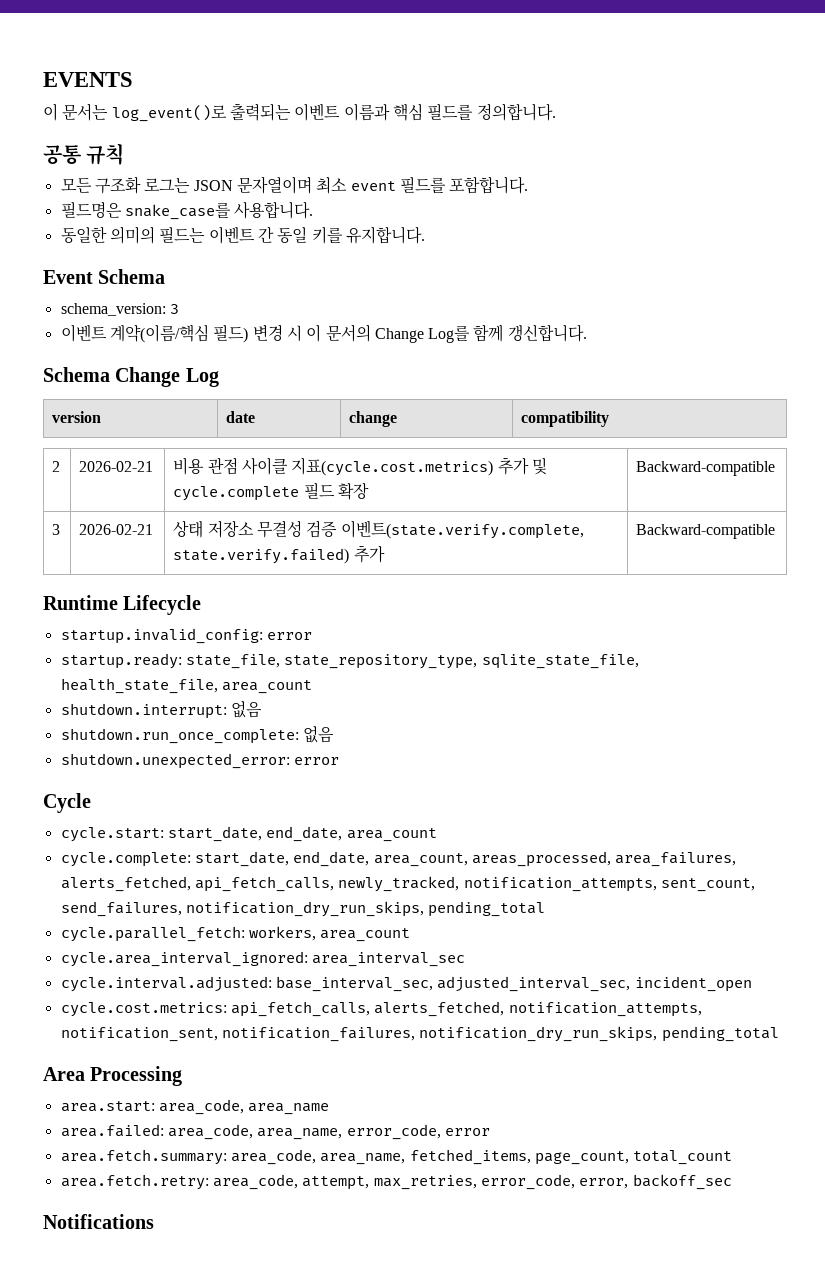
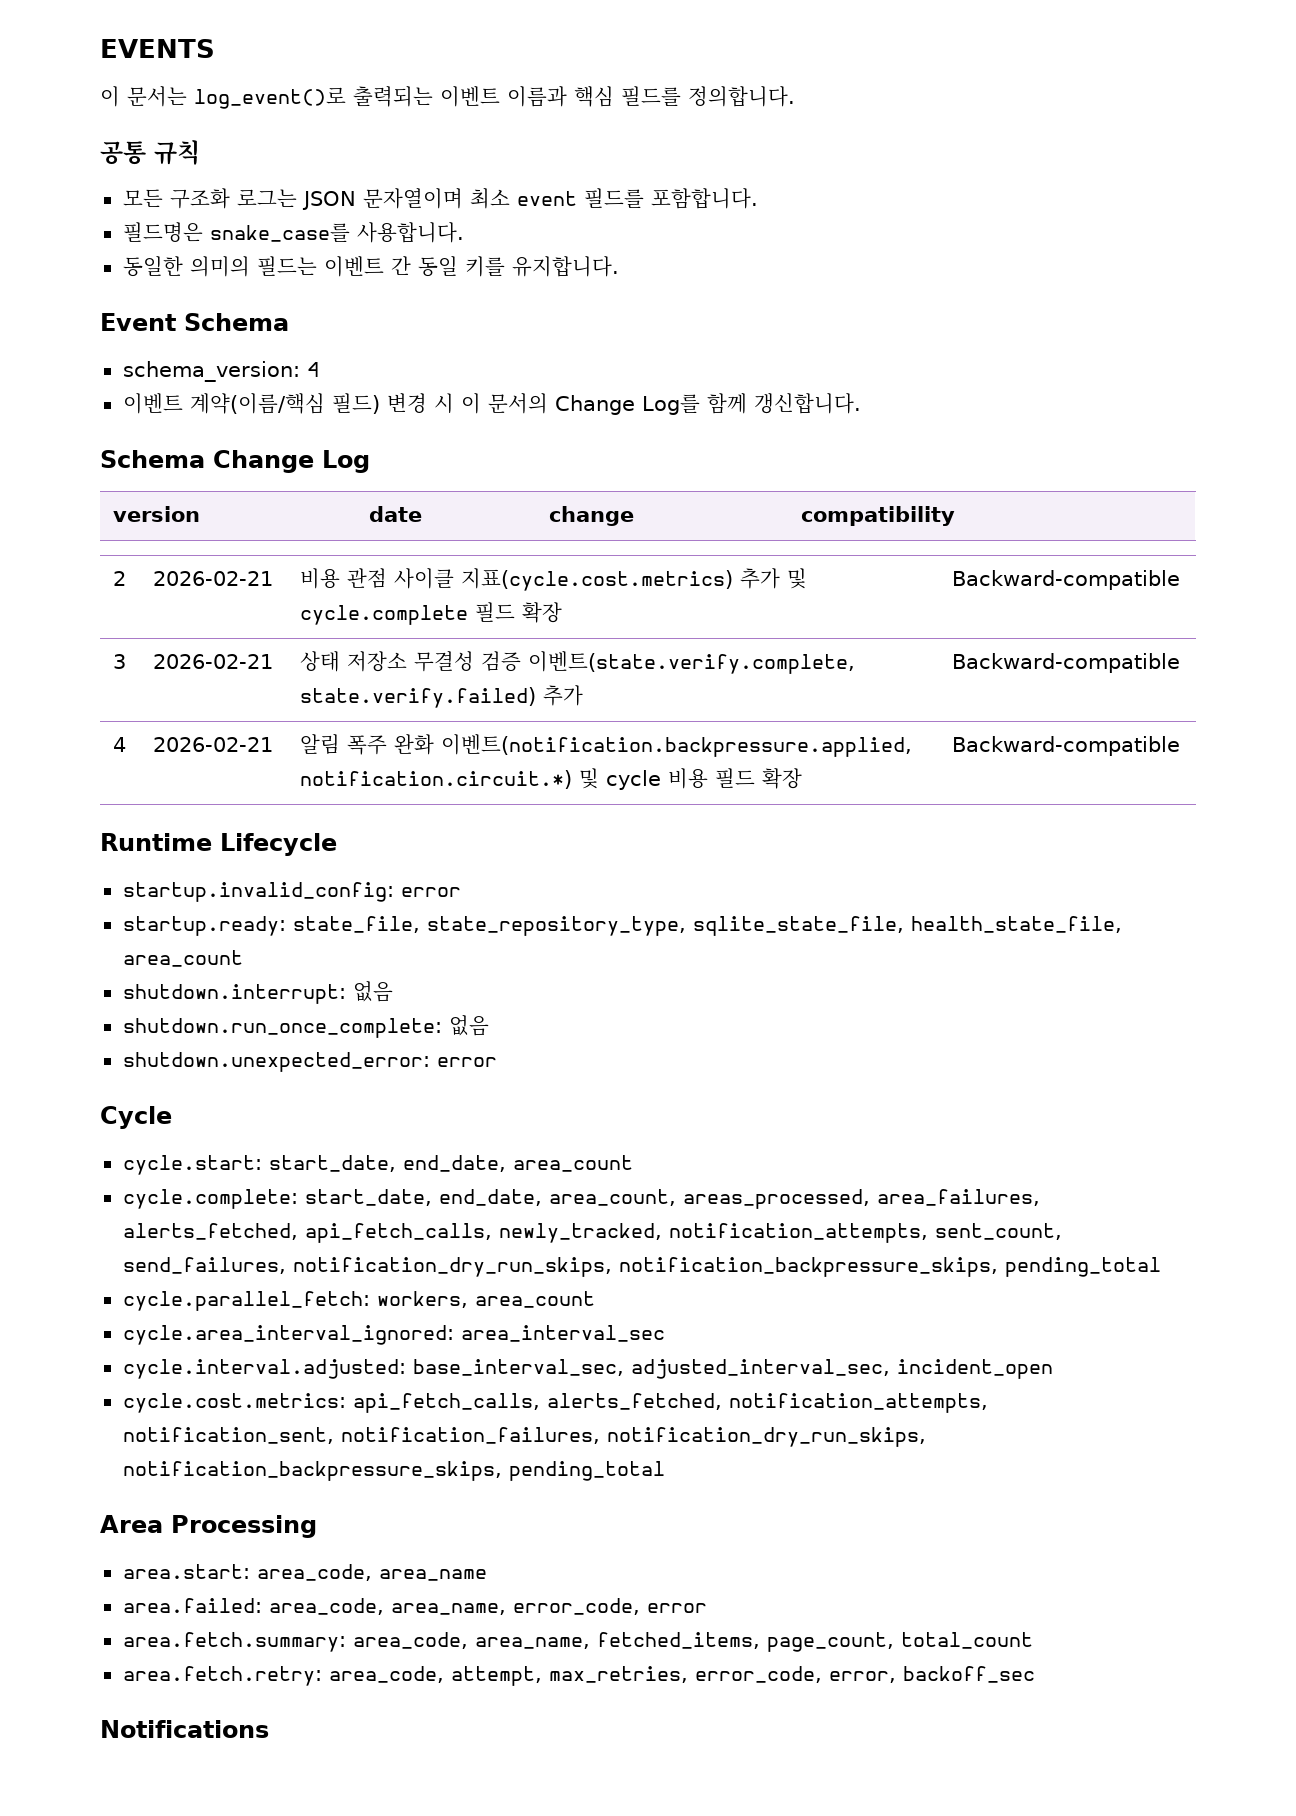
[169,304,179,314] 3 -> [306,362,319,377] 4
(776, 531) none -> [113,737,127,752] [153,737,274,752] [300,734,913,757] [300,768,803,790] [952,736,1181,756] // 4 | 2026-02-21 | 알림 폭주 완화 이벤트(notification.backpressure.applied, notification.circuit.*) 및 cycle 비용 필드 확장 | Backward-compatible
(424, 909) none -> [618,1257,998,1277] notification_backpressure_skips,
(658, 1034) none -> [122,1461,502,1481] notification_backpressure_skips,

